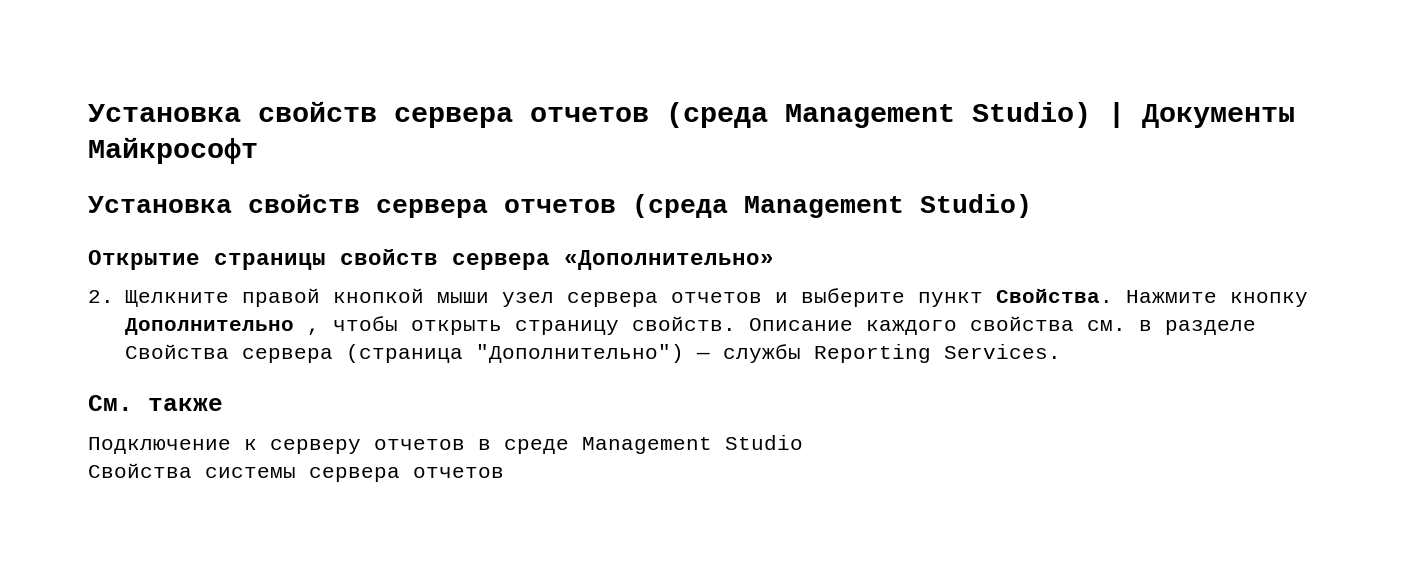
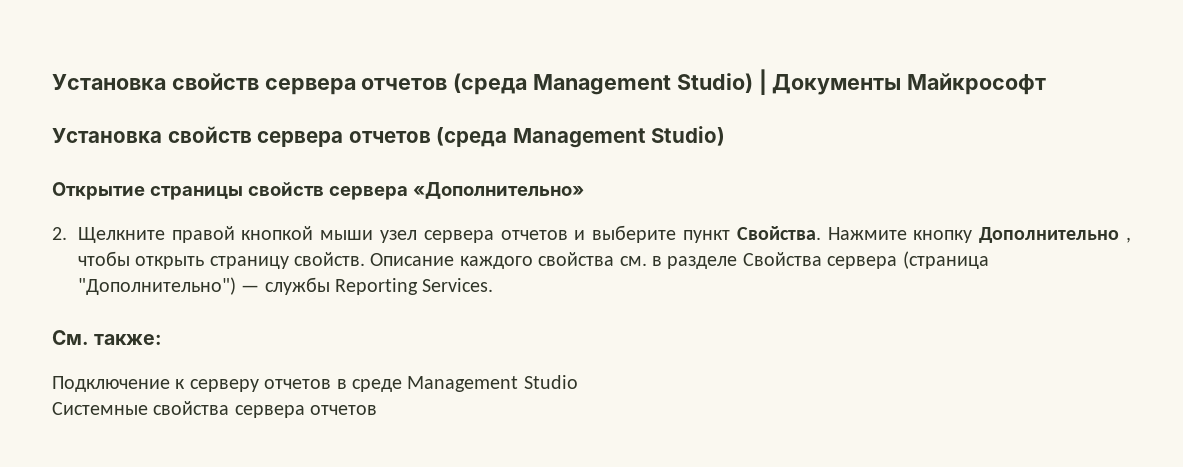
[148,398,223,411] также -> [94,334,163,345] также:
[88,463,296,478] Свойства системы -> [52,401,230,415] Системные свойства

